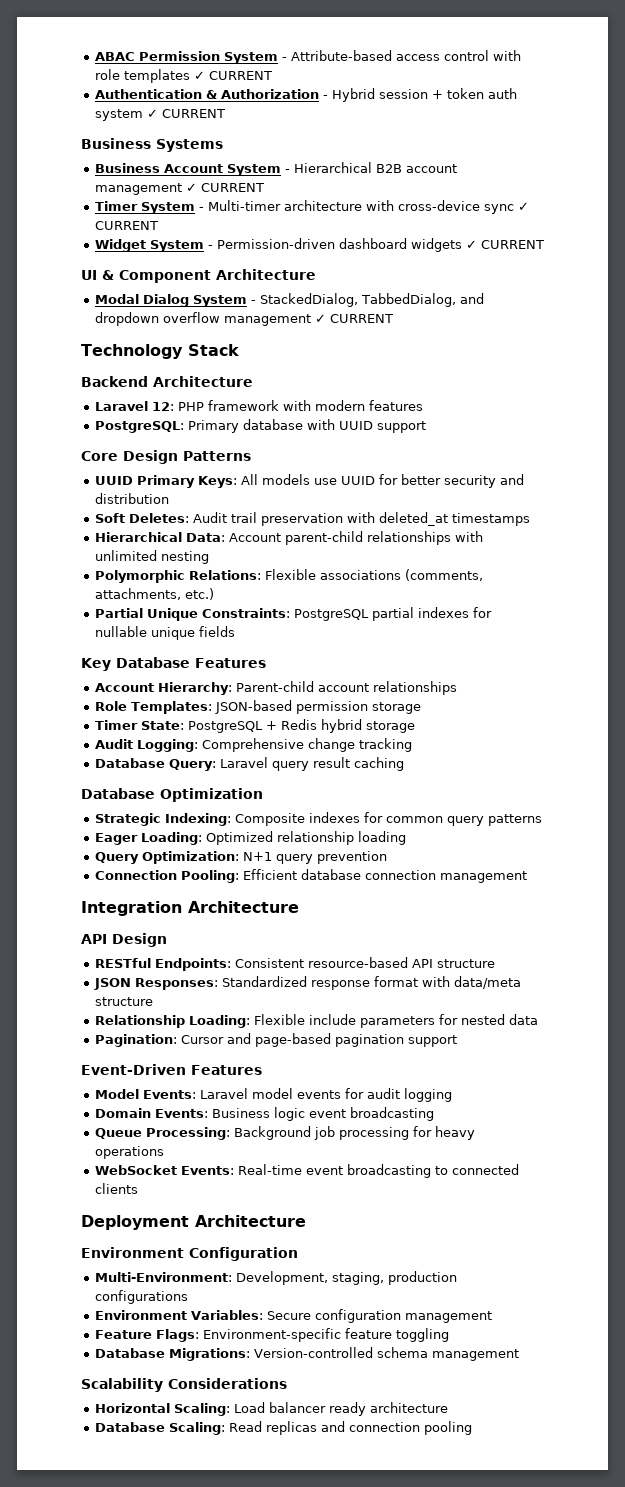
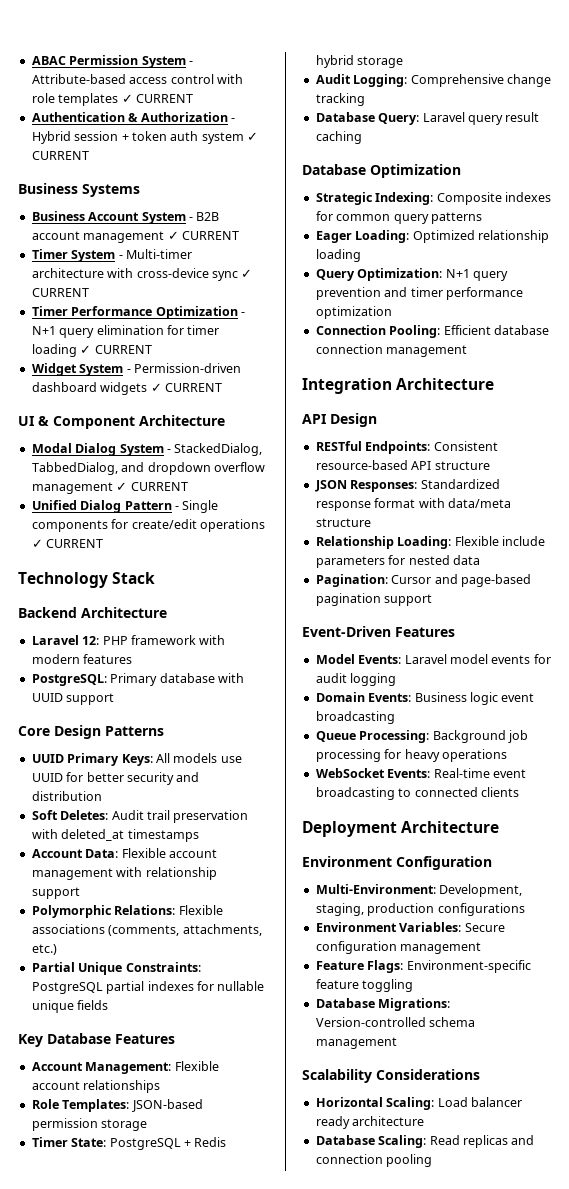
[293,162,372,173] Hierarchical -> (193, 219) none
(158, 225) none -> [31,306,245,319] [31,325,220,338] [31,344,152,357] // Timer Performance Optimization - N+1 query elimination for timer loading ✓ CURRENT
(393, 318) none -> [31,500,219,513] [31,519,265,532] [31,539,104,548] // Unified Dialog Pattern - Single components for create/edit operations ✓ CURRENT
[94,531,483,545] [94,550,209,564] Hierarchical Data: Account parent-child relationships with unlimited nesting -> [31,848,217,858] [31,867,217,880] [31,887,80,899] Account Data: Flexible account management with relationship support
[157,681,314,695] Hierarchy: Parent-child -> [85,1061,219,1074] Management: Flexible
(387, 857) none -> [384,287,523,300] [315,306,392,319] and timer performance optimization

